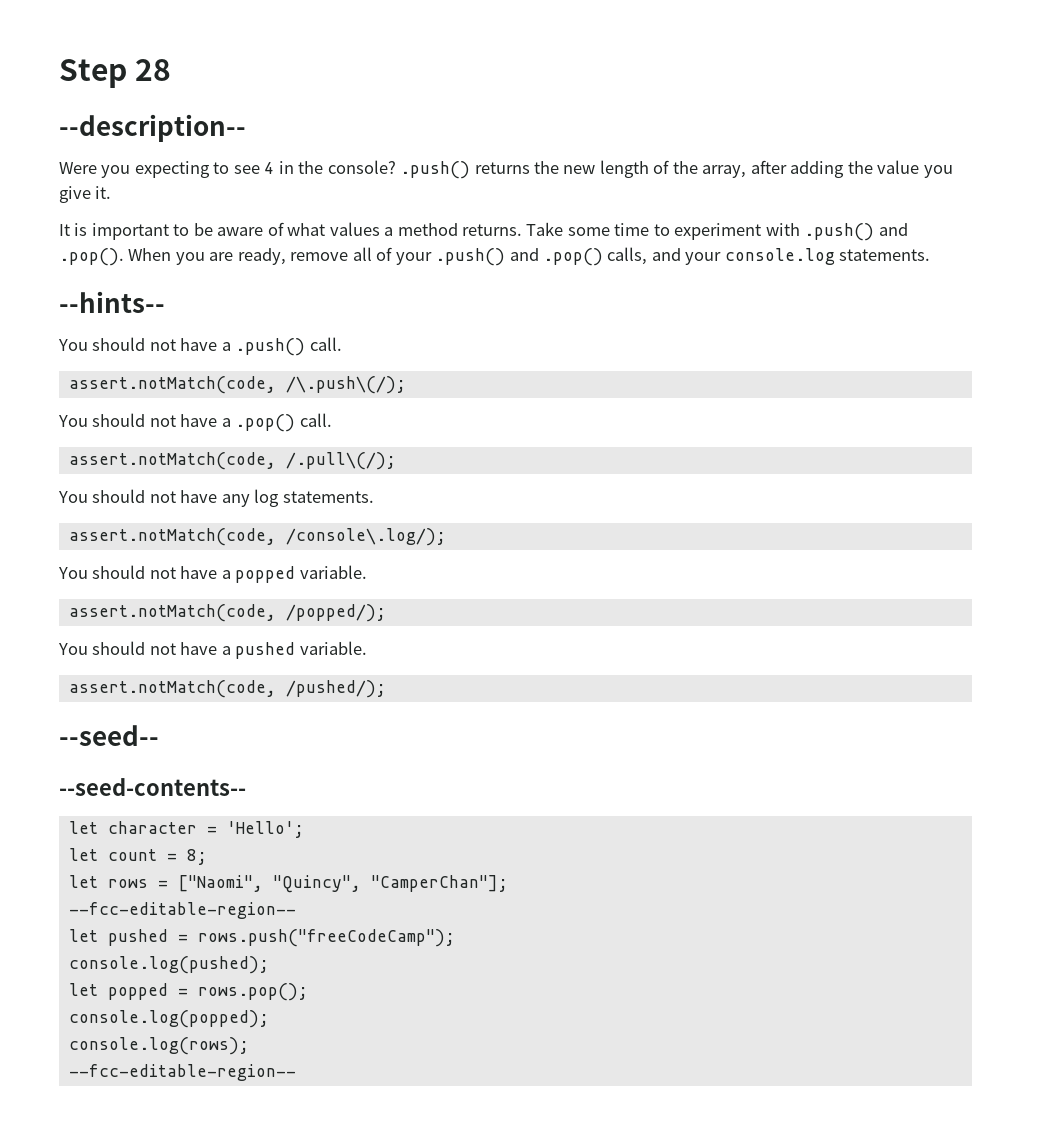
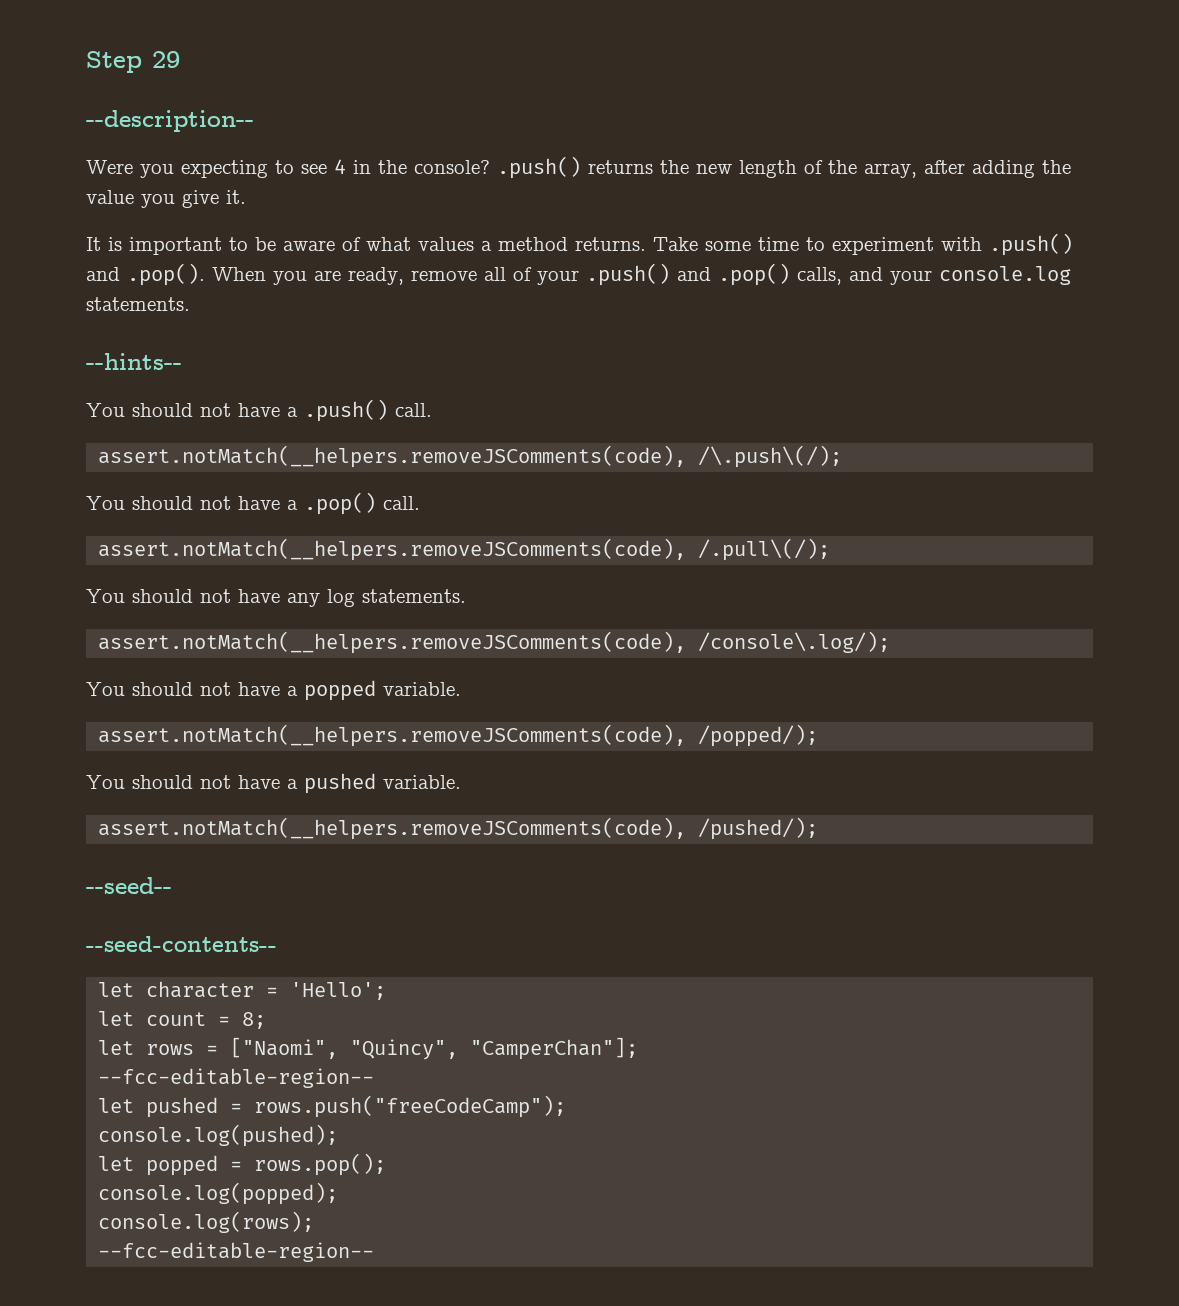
[135,59,172,81] 28 -> [152,51,180,68] 29
[68,376,276,394] assert.notMatch(code, -> [98,445,687,468] assert.notMatch(__helpers.removeJSComments(code),
[68,452,276,470] assert.notMatch(code, -> [98,538,687,561] assert.notMatch(__helpers.removeJSComments(code),
[68,528,276,546] assert.notMatch(code, -> [98,631,687,654] assert.notMatch(__helpers.removeJSComments(code),
[68,604,276,622] assert.notMatch(code, -> [98,724,687,747] assert.notMatch(__helpers.removeJSComments(code),
[68,680,276,698] assert.notMatch(code, -> [98,817,687,840] assert.notMatch(__helpers.removeJSComments(code),

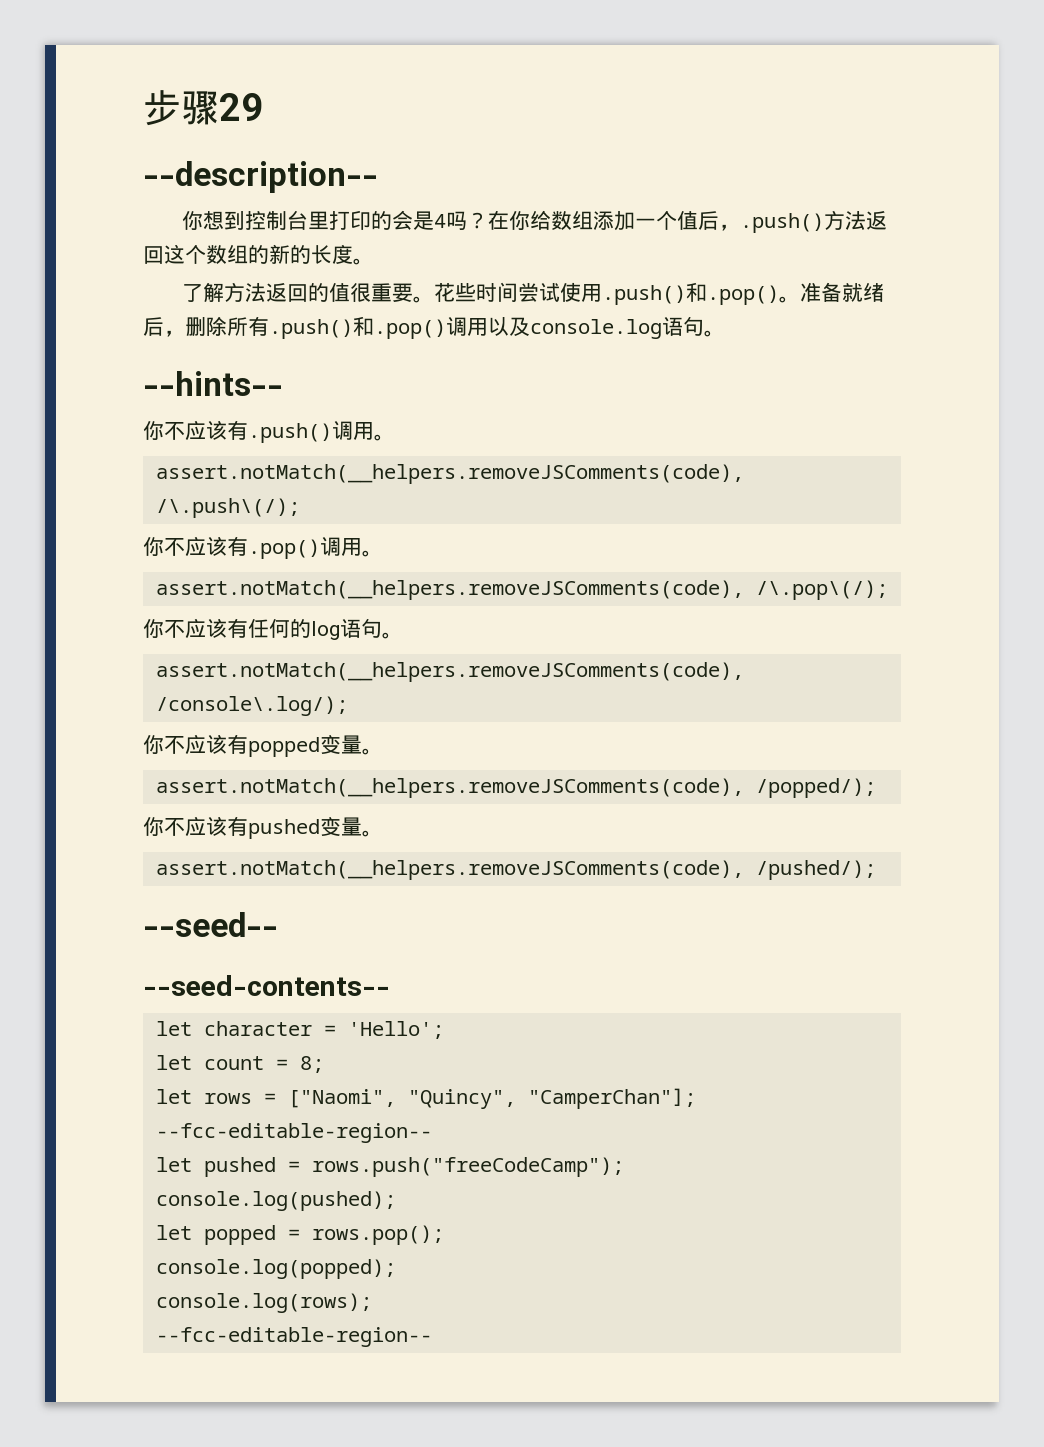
[86,51,142,73] Step -> [143,90,219,126] 步骤
[86,156,1071,179] [86,190,246,208] [86,233,1073,256] [86,263,1071,286] [86,297,190,311] [86,353,182,370] [86,399,432,422] [98,445,843,468] [86,492,420,515] [98,538,831,561] [86,589,466,607] [98,631,891,654] [86,680,461,701] [98,724,819,747] [86,773,461,794] Were you expecting to see 4 in the console? .push() returns the new length of the array, after adding the value you give it. // It is important to be aware of what values a method returns. Take some time to experiment with .push() and .pop(). When you are ready, remove all of your .push() and .pop() calls, and your console.log statements. // --hints-- // You should not have a .push() call. // assert.notMatch(__helpers.removeJSComments(code), /\.push\(/); // You should not have a .pop() call. // assert.notMatch(__helpers.removeJSComments(code), /.pull\(/); // You should not have any log statements. // assert.notMatch(__helpers.removeJSComments(code), /console\.log/); // You should not have a popped variable. // assert.notMatch(__helpers.removeJSComments(code), /popped/); // You should not have a pushed variable. -> [181,210,887,233] [143,244,374,265] [181,282,884,305] [143,316,725,339] [143,371,283,396] [143,420,395,443] [155,464,744,484] [155,498,300,518] [143,536,383,559] [155,580,888,600] [143,618,403,640] [155,662,744,682] [155,696,348,716] [143,734,383,757] [155,778,876,798] [143,816,383,839] 你想到控制台里打印的会是4吗？在你给数组添加一个值后，.push()方法返回这个数组的新的长度。 // 了解方法返回的值很重要。花些时间尝试使用.push()和.pop()。准备就绪后，删除所有.push()和.pop()调用以及console.log语句。 // --hints-- // 你不应该有.push()调用。 // assert.notMatch(__helpers.removeJSComments(code), /\.push\(/); // 你不应该有.pop()调用。 // assert.notMatch(__helpers.removeJSComments(code), /\.pop\(/); // 你不应该有任何的log语句。 // assert.notMatch(__helpers.removeJSComments(code), /console\.log/); // 你不应该有popped变量。 // assert.notMatch(__helpers.removeJSComments(code), /popped/); // 你不应该有pushed变量。

